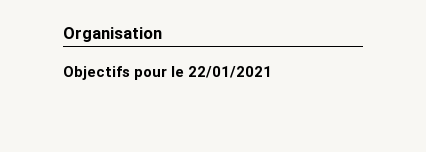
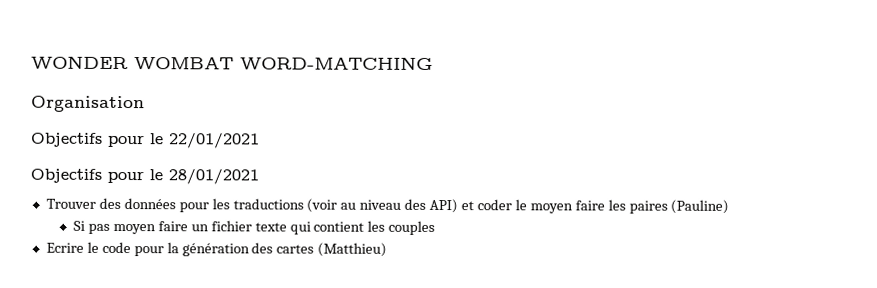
(63, 34) none -> [31,55,433,70] WONDER WOMBAT WORD-MATCHING //
(273, 72) none -> [30,168,259,185] [45,197,730,214] [73,220,436,235] [45,241,388,257] // Objectifs pour le 28/01/2021 // Trouver des données pour les traductions (voir au niveau des API) et coder le moyen faire les paires (Pauline) // Si pas moyen faire un fichier texte qui contient les couples // Ecrire le code pour la génération des cartes (Matthieu)

